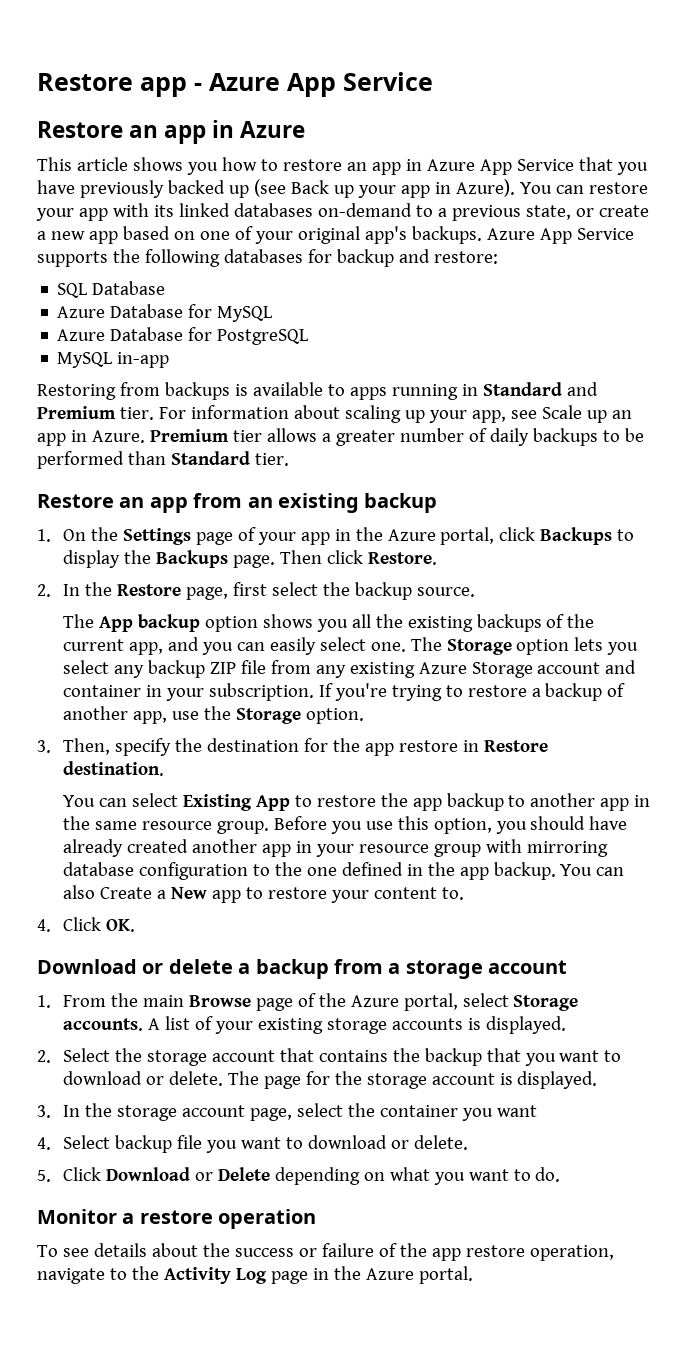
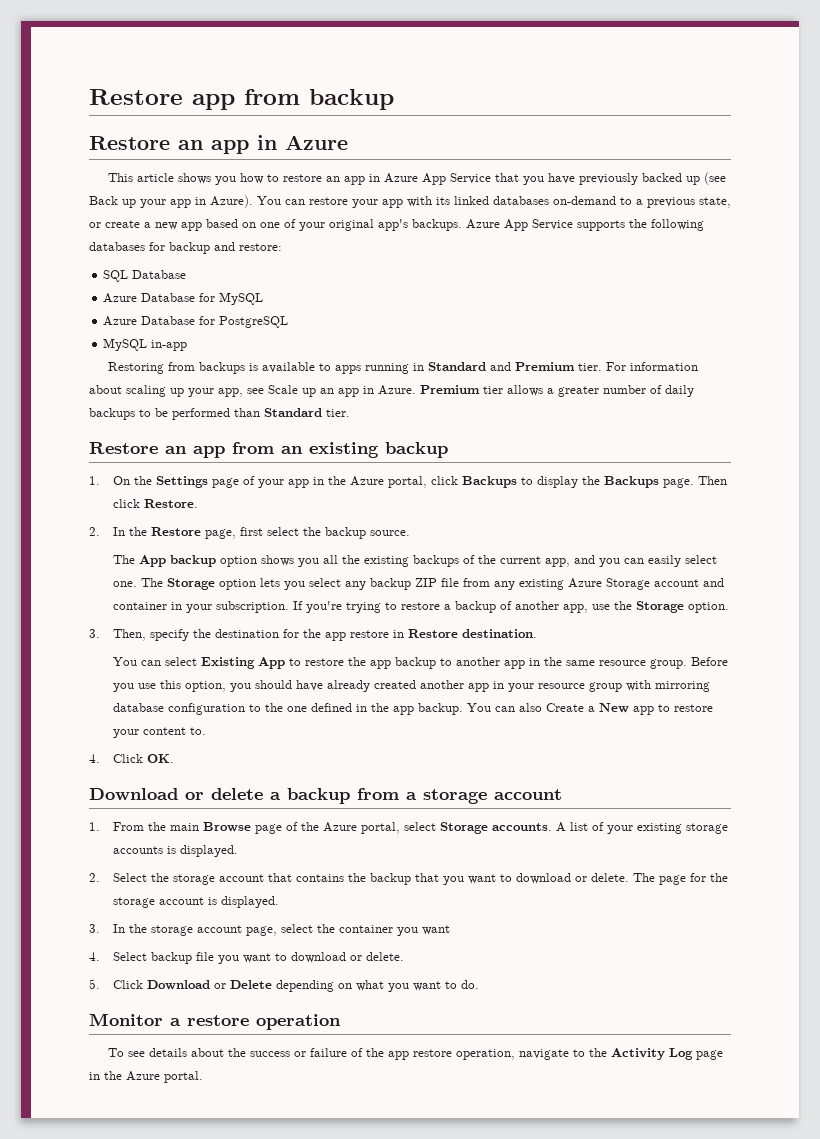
[194,72,433,97] - Azure App Service -> [244,89,394,110] from backup

